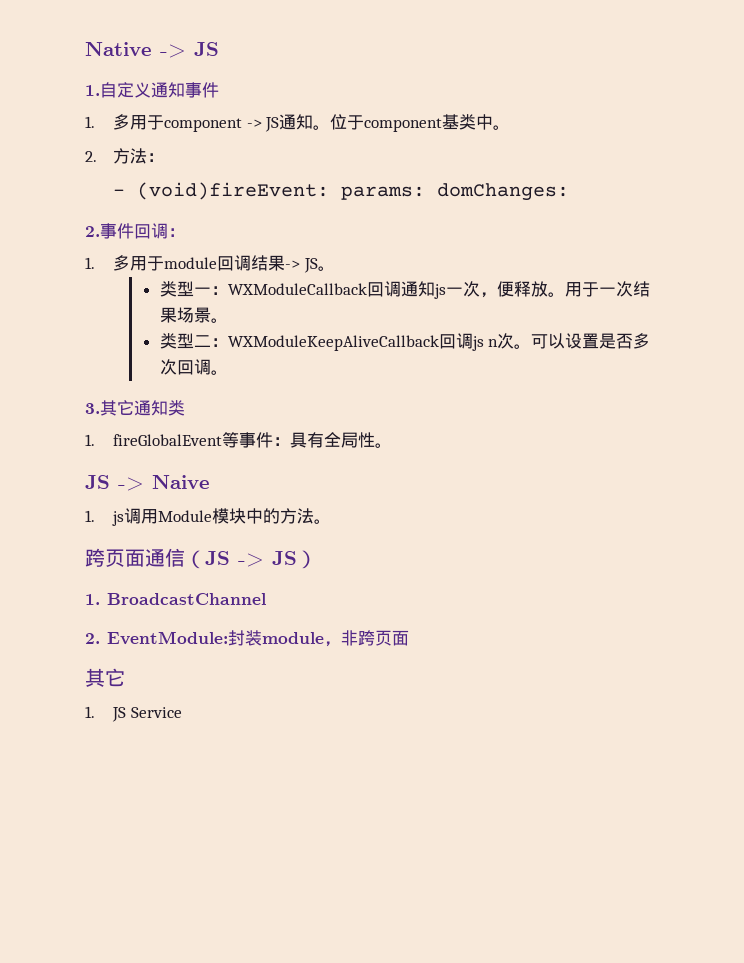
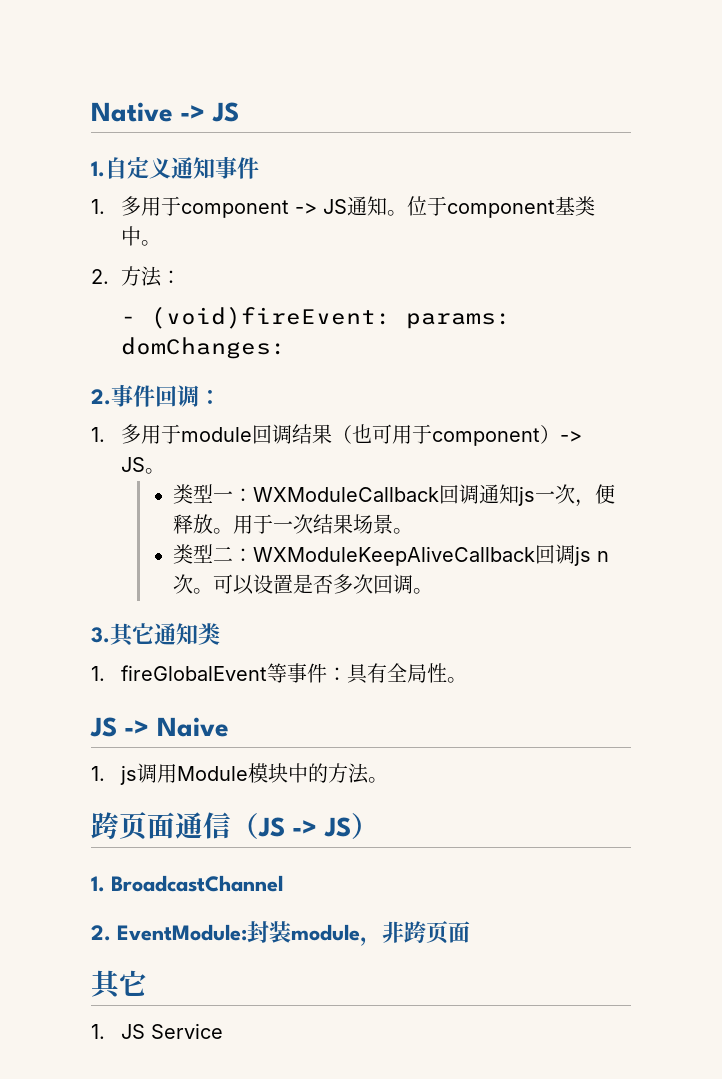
(285, 263) none -> [332,424,561,446] （也可用于component）

